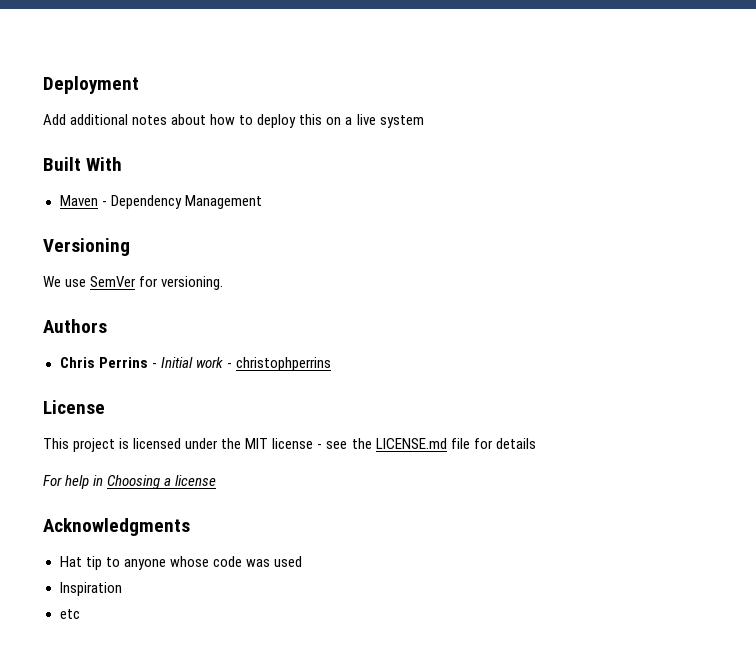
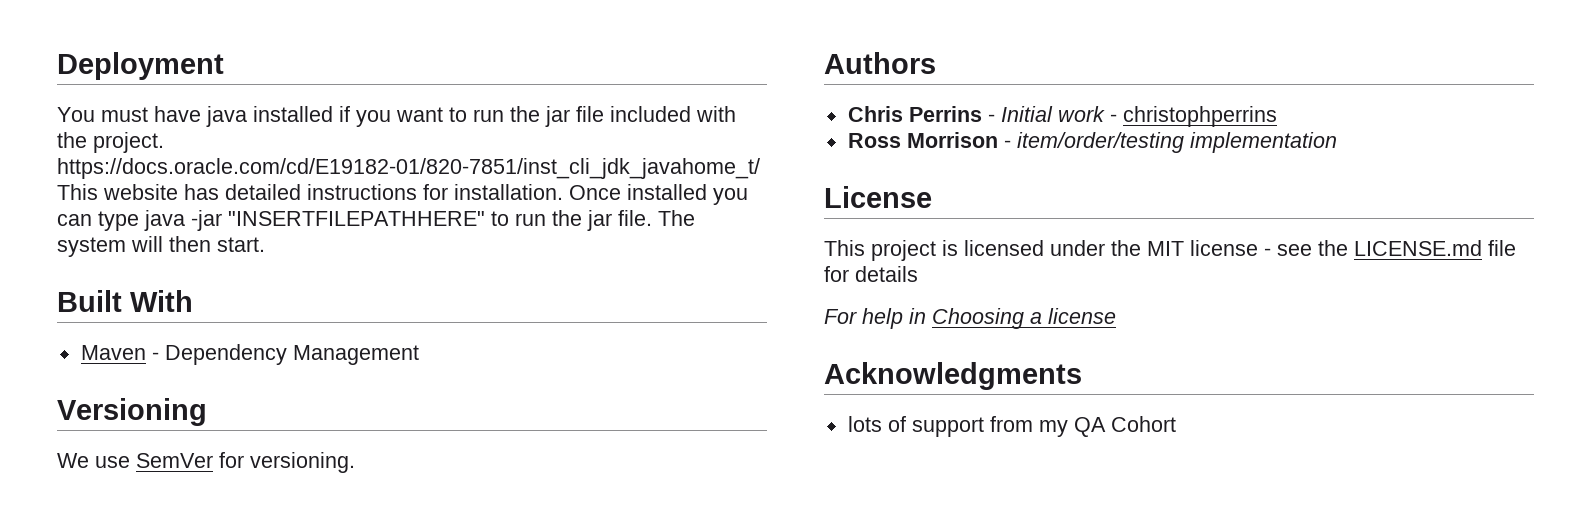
[43,114,424,128] Add additional notes about how to deploy this on a live system -> [57,106,736,127] [57,132,164,153] [57,158,760,179] [57,184,748,205] [57,210,695,231] [57,236,265,257] You must have java installed if you want to run the jar file included with the project. https://docs.oracle.com/cd/E19182-01/820-7851/inst_cli_jdk_javahome_t/ This website has detailed instructions for installation. Once installed you can type java -jar "INSERTFILEPATHHERE" to run the jar file. The system will then start.
(331, 364) none -> [847,132,1337,153] // Ross Morrison - item/order/testing implementation
[59,556,302,570] [59,582,122,596] [59,609,80,619] Hat tip to anyone whose code was used // Inspiration // etc -> [847,416,1176,437] lots of support from my QA Cohort

